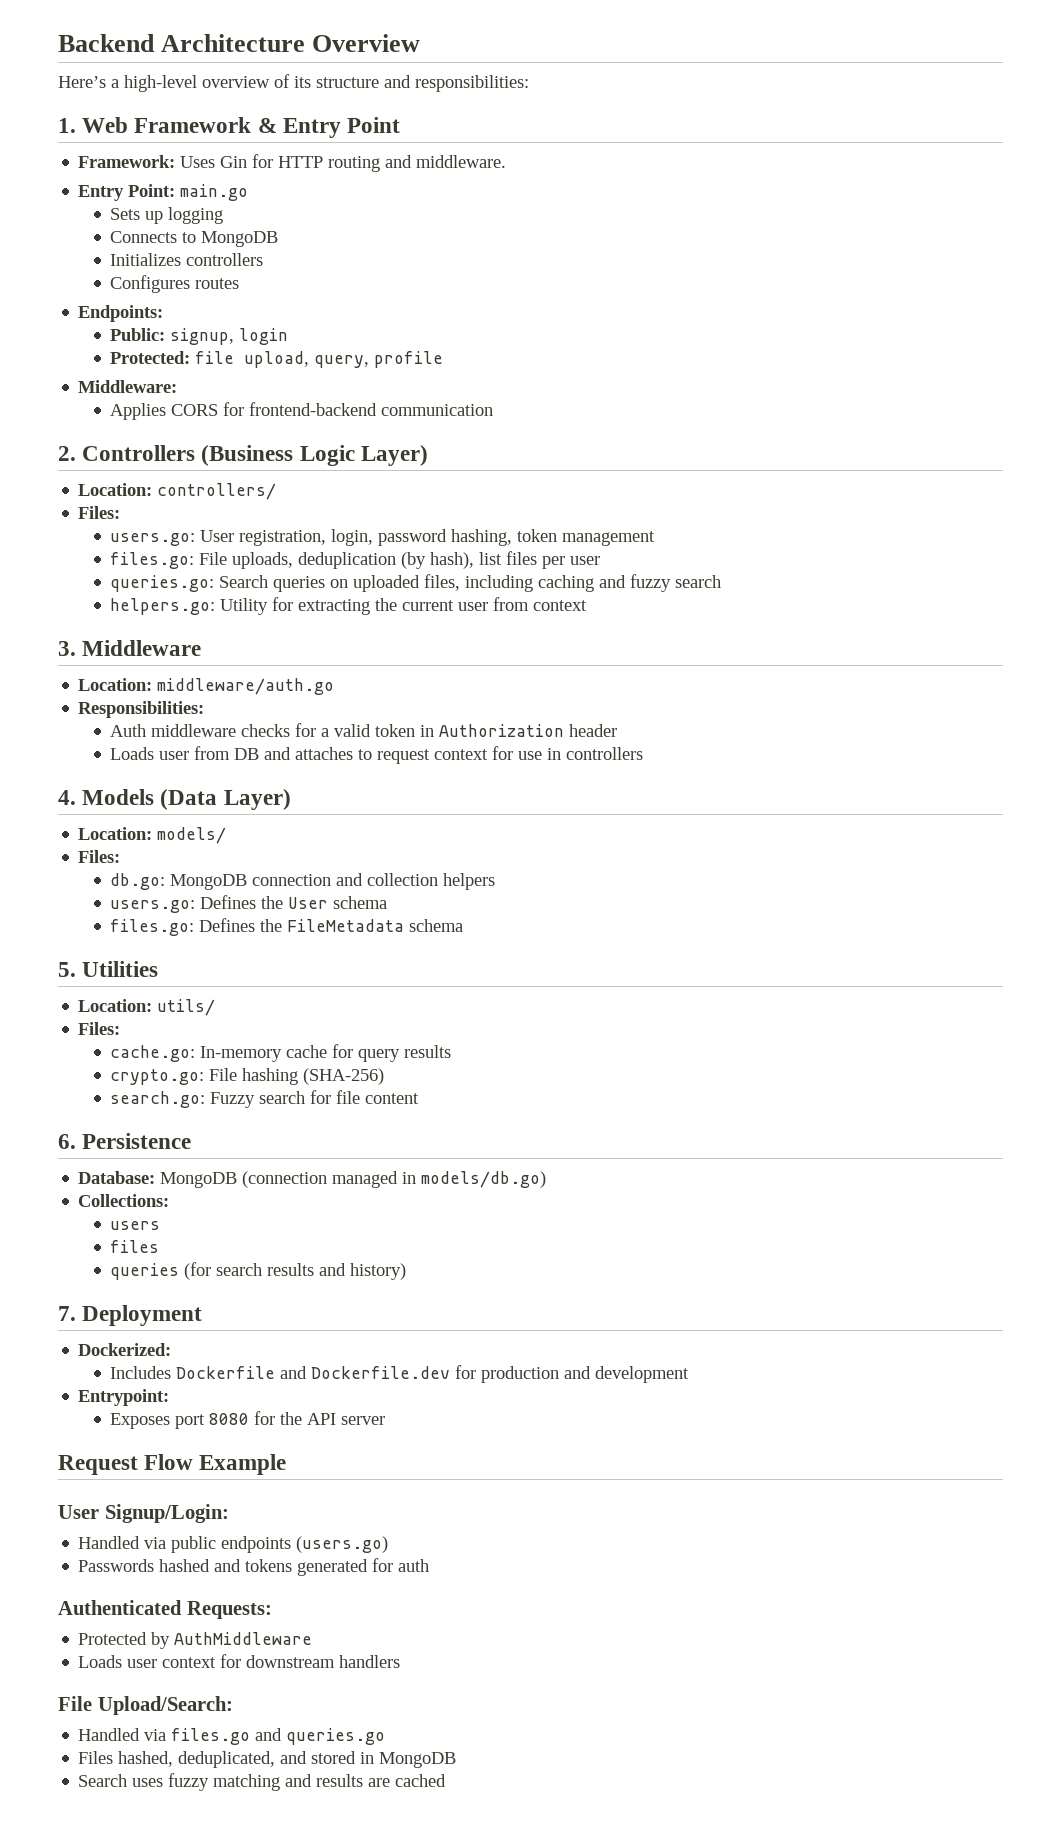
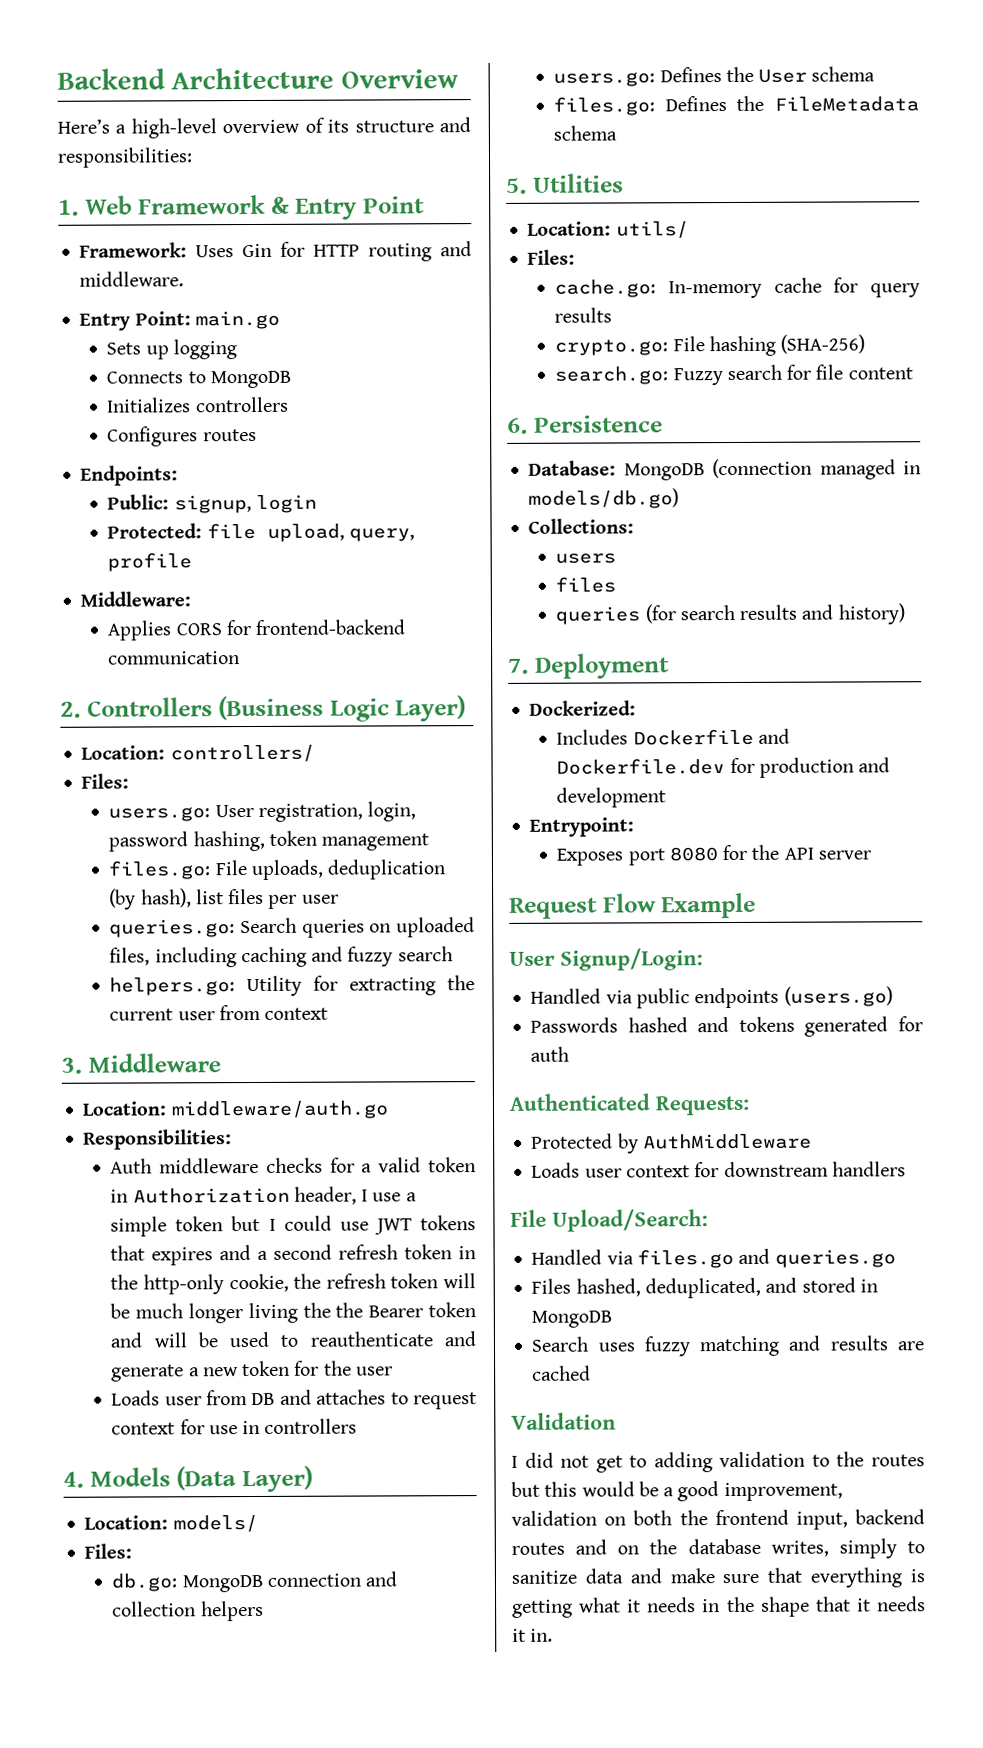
[569,724,618,737] header -> [293,1186,417,1205] [110,1215,476,1237] [110,1244,477,1266] [110,1273,476,1295] [110,1302,476,1324] [110,1331,476,1348] [111,1360,393,1382] header, I use a simple token but I could use JWT tokens that expires and a second refresh token in the http-only cookie, the refresh token will be much longer living the the Bearer token and will be used to reauthenticate and generate a new token for the user
(447, 1780) none -> [511,1412,616,1430] [511,1451,925,1473] [511,1481,843,1502] [511,1509,925,1530] [511,1538,925,1559] [511,1567,925,1588] [512,1596,926,1618] [512,1628,554,1642] // Validation // I did not get to adding validation to the routes but this would be a good improvement, validation on both the frontend input, backend routes and on the database writes, simply to sanitize data and make sure that everything is getting what it needs in the shape that it needs it in.

